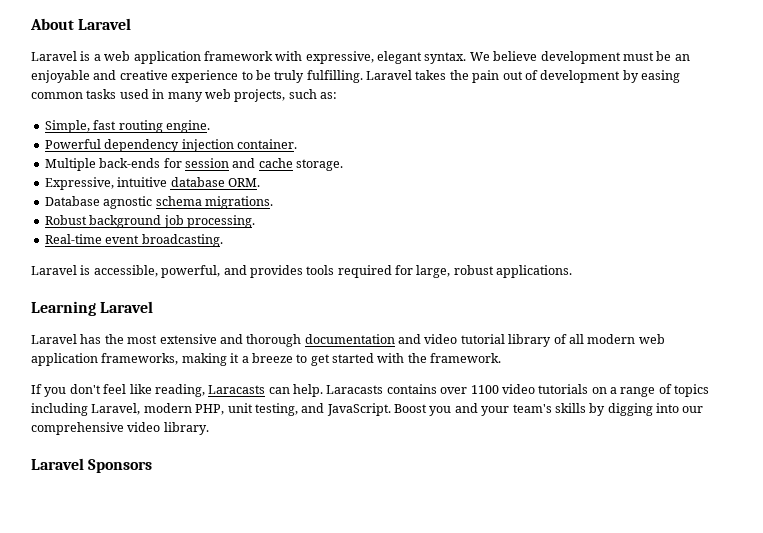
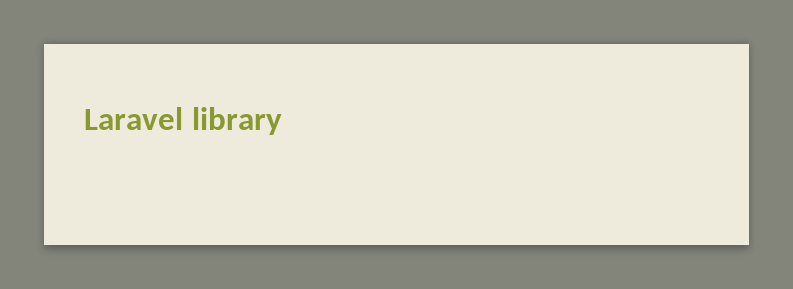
[30,18,132,30] [31,51,690,64] [31,70,680,83] [31,89,337,102] [44,120,210,133] [44,139,297,152] [44,158,343,171] [44,177,260,190] [44,196,273,209] [44,215,255,228] [44,234,223,247] [31,265,573,278] [31,301,154,316] [31,334,665,347] [31,353,502,366] [31,384,710,397] [31,403,704,416] [31,422,209,435] [31,458,153,473] About Laravel // Laravel is a web application framework with expressive, elegant syntax. We believe development must be an enjoyable and creative experience to be truly fulfilling. Laravel takes the pain out of development by easing common tasks used in many web projects, such as: // Simple, fast routing engine. // Powerful dependency injection container. // Multiple back-ends for session and cache storage. // Expressive, intuitive database ORM. // Database agnostic schema migrations. // Robust background job processing. // Real-time event broadcasting. // Laravel is accessible, powerful, and provides tools required for large, robust applications. // Learning Laravel // Laravel has the most extensive and thorough documentation and video tutorial library of all modern web application frameworks, making it a breeze to get started with the framework. // If you don't feel like reading, Laracasts can help. Laracasts contains over 1100 video tutorials on a range of topics including Laravel, modern PHP, unit testing, and JavaScript. Boost you and your team's skills by digging into our comprehensive video library. // Laravel Sponsors -> [84,107,282,135] Laravel library

